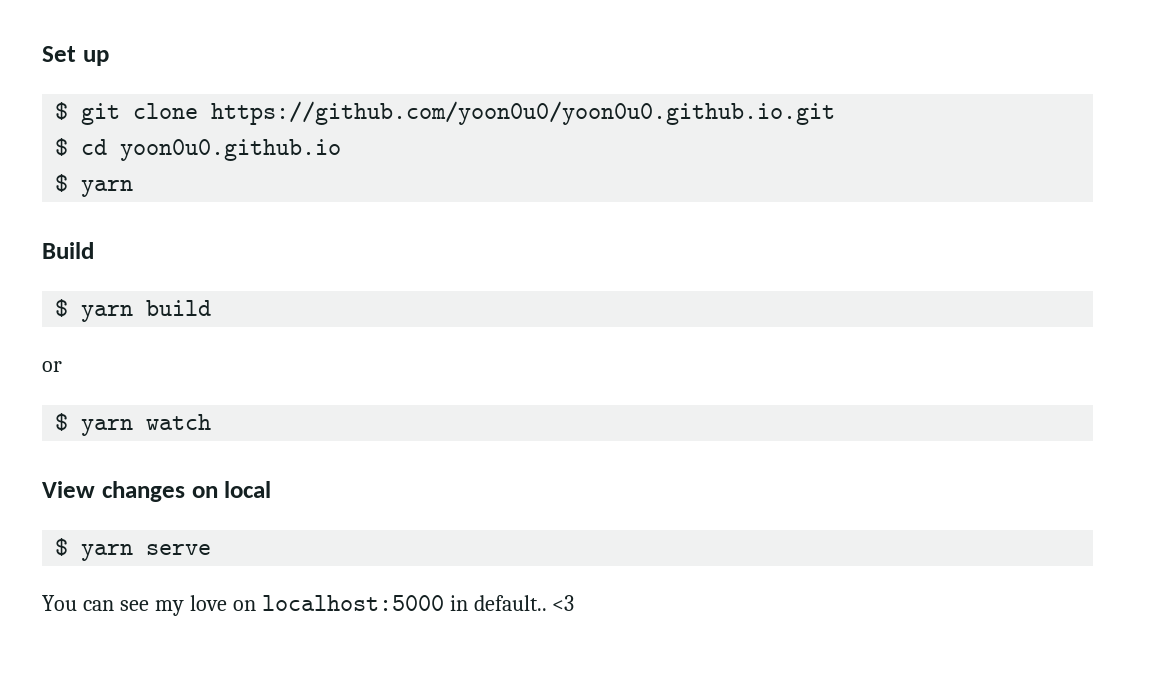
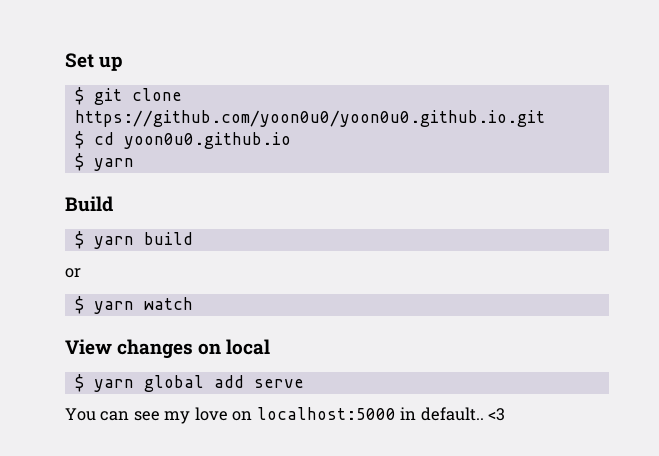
(134, 552) none -> [143,375,244,392] global add

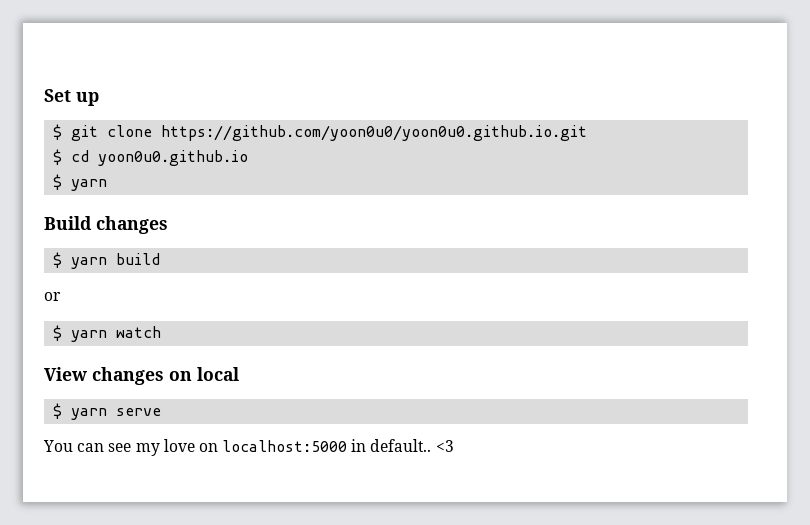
(113, 204) none -> [96,216,168,234] changes
[143,375,244,392] global add -> (108, 414) none

